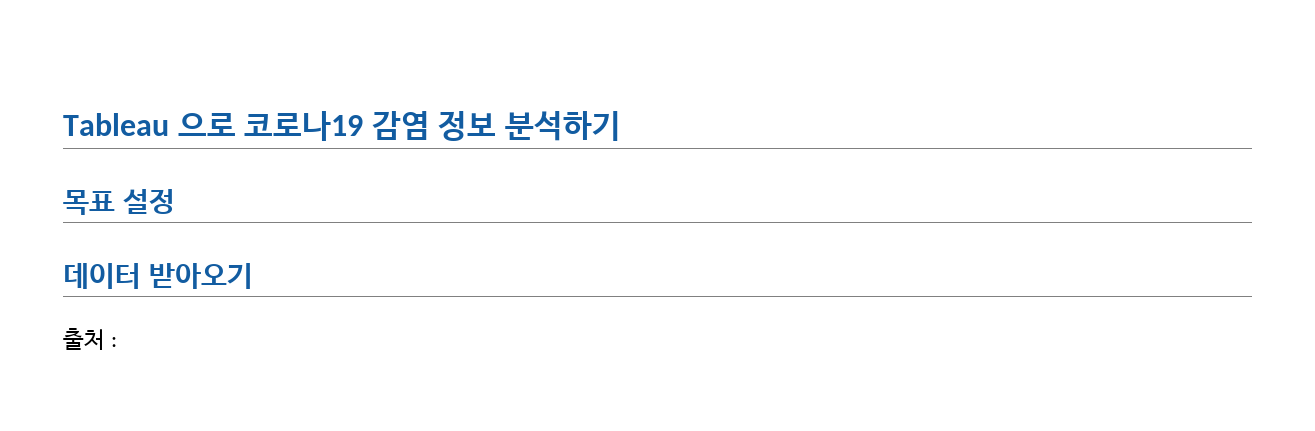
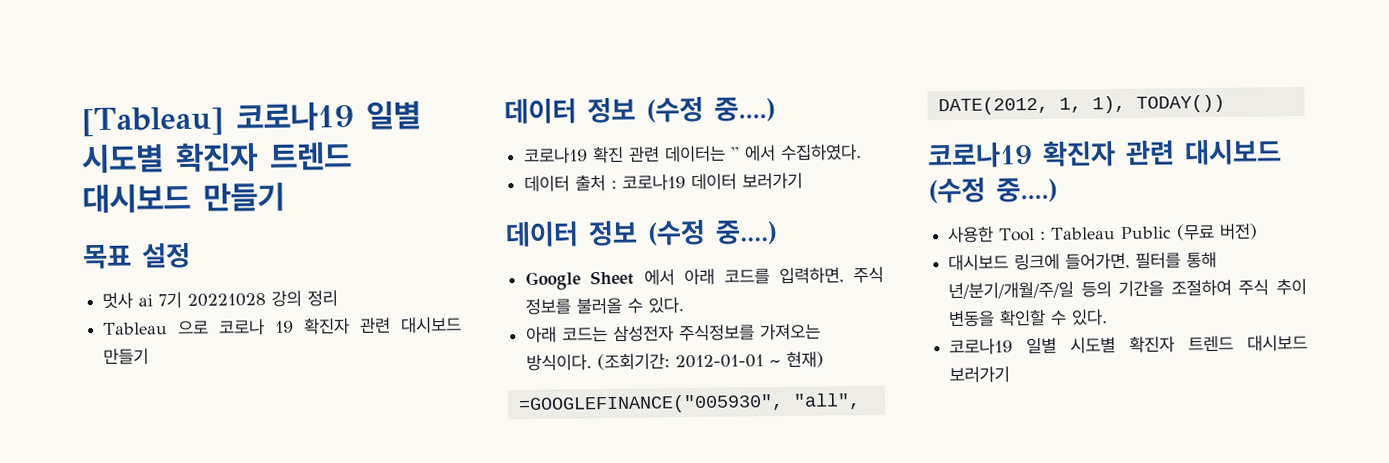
[63,111,621,141] [63,189,175,215] [63,263,253,289] [63,328,118,350] Tableau 으로 코로나19 감염 정보 분석하기 // 목표 설정 // 데이터 받아오기 // 출처 : -> [81,100,421,138] [81,141,352,174] [82,181,285,214] [83,242,191,270] [102,290,339,309] [103,316,462,336] [103,348,150,365] [504,96,776,125] [524,144,863,164] [524,172,804,192] [505,219,778,248] [525,266,884,290] [525,297,685,315] [526,323,822,343] [526,351,825,371] [517,393,861,415] [937,94,1225,116] [927,139,1282,169] [928,177,1058,204] [947,223,1259,244] [948,251,1218,272] [948,278,1307,300] [948,309,1109,328] [949,334,1308,356] [949,366,1011,384] [Tableau] 코로나19 일별 시도별 확진자 트렌드 대시보드 만들기 // 목표 설정 // 멋사 ai 7기 20221028 강의 정리 // Tableau 으로 코로나 19 확진자 관련 대시보드 만들기 // 데이터 정보 (수정 중....) // 코로나19 확진 관련 데이터는 '' 에서 수집하였다. // 데이터 출처 : 코로나19 데이터 보러가기 // 데이터 정보 (수정 중....) // Google Sheet 에서 아래 코드를 입력하면, 주식 정보를 불러올 수 있다. // 아래 코드는 삼성전자 주식정보를 가져오는 방식이다. (조회기간: 2012-01-01 ~ 현재) // =GOOGLEFINANCE("005930", "all", DATE(2012, 1, 1), TODAY()) // 코로나19 확진자 관련 대시보드 (수정 중....) // 사용한 Tool : Tableau Public (무료 버전) // 대시보드 링크에 들어가면, 필터를 통해 년/분기/개월/주/일 등의 기간을 조절하여 주식 추이 변동을 확인할 수 있다. // 코로나19 일별 시도별 확진자 트렌드 대시보드 보러가기

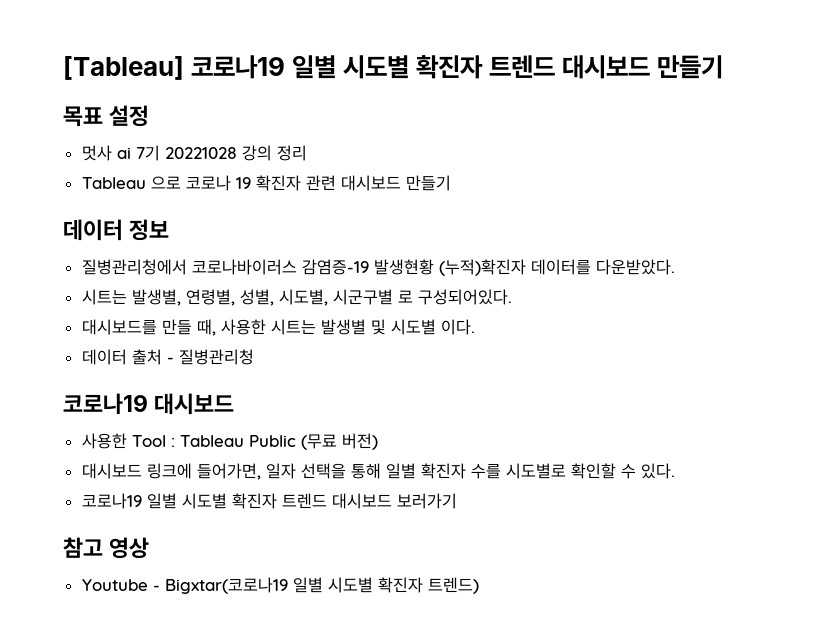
[646,96,776,123] [524,144,863,164] [524,172,804,192] [505,219,778,248] [525,266,884,290] [525,297,685,315] [526,323,822,343] [526,351,825,371] [517,393,861,415] [937,94,1225,116] [927,139,1282,169] [928,177,1058,204] (수정 중....) // 코로나19 확진 관련 데이터는 '' 에서 수집하였다. // 데이터 출처 : 코로나19 데이터 보러가기 // 데이터 정보 (수정 중....) // Google Sheet 에서 아래 코드를 입력하면, 주식 정보를 불러올 수 있다. // 아래 코드는 삼성전자 주식정보를 가져오는 방식이다. (조회기간: 2012-01-01 ~ 현재) // =GOOGLEFINANCE("005930", "all", DATE(2012, 1, 1), TODAY()) // 코로나19 확진자 관련 대시보드 (수정 중....) -> [81,259,675,276] [81,289,512,306] [81,319,475,336] [81,349,254,365] [63,393,235,415] // 질병관리청에서 코로나바이러스 감염증-19 발생현황 (누적)확진자 데이터를 다운받았다. // 시트는 발생별, 연령별, 성별, 시도별, 시군구별 로 구성되어있다. // 대시보드를 만들 때, 사용한 시트는 발생별 및 시도별 이다. // 데이터 출처 - 질병관리청 // 코로나19 대시보드
[1135,251,1218,269] [948,278,1307,300] [948,310,996,328] 필터를 통해 년/분기/개월/주/일 등의 기간을 조절하여 주식 추이 변동을 -> [265,463,566,479] 일자 선택을 통해 일별 확진자 수를 시도별로
(1011, 375) none -> [63,537,150,559] [81,577,479,594] // 참고 영상 // Youtube - Bigxtar(코로나19 일별 시도별 확진자 트렌드)

